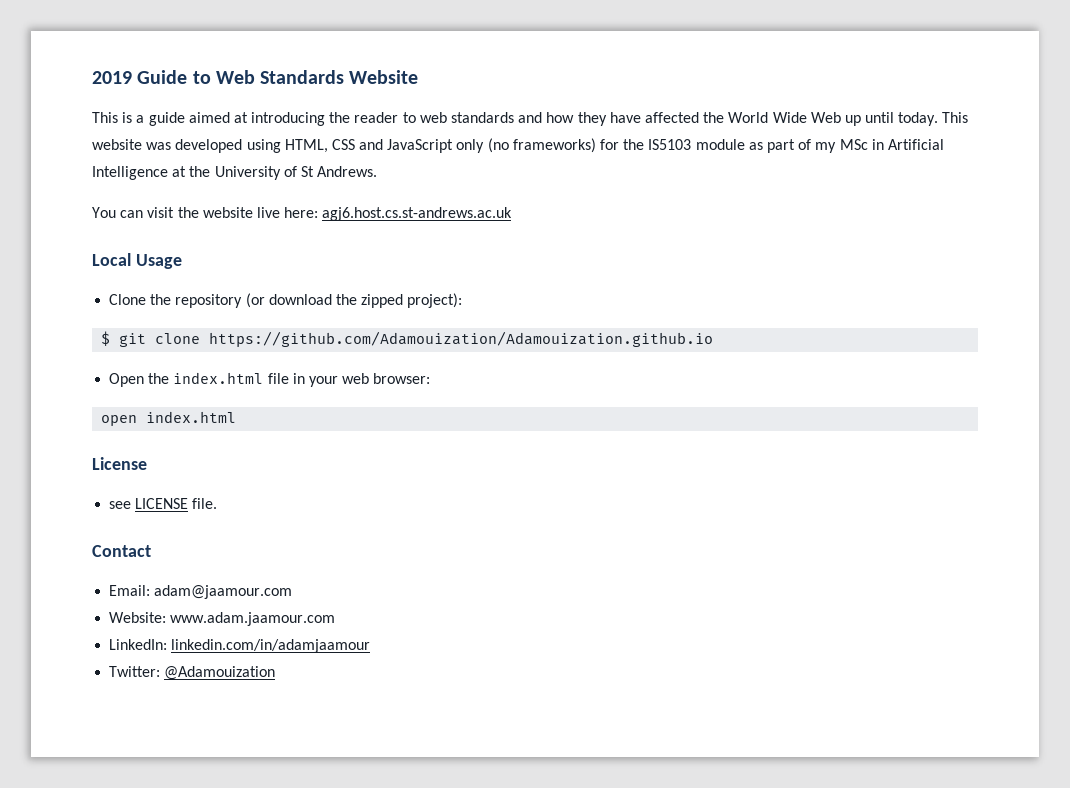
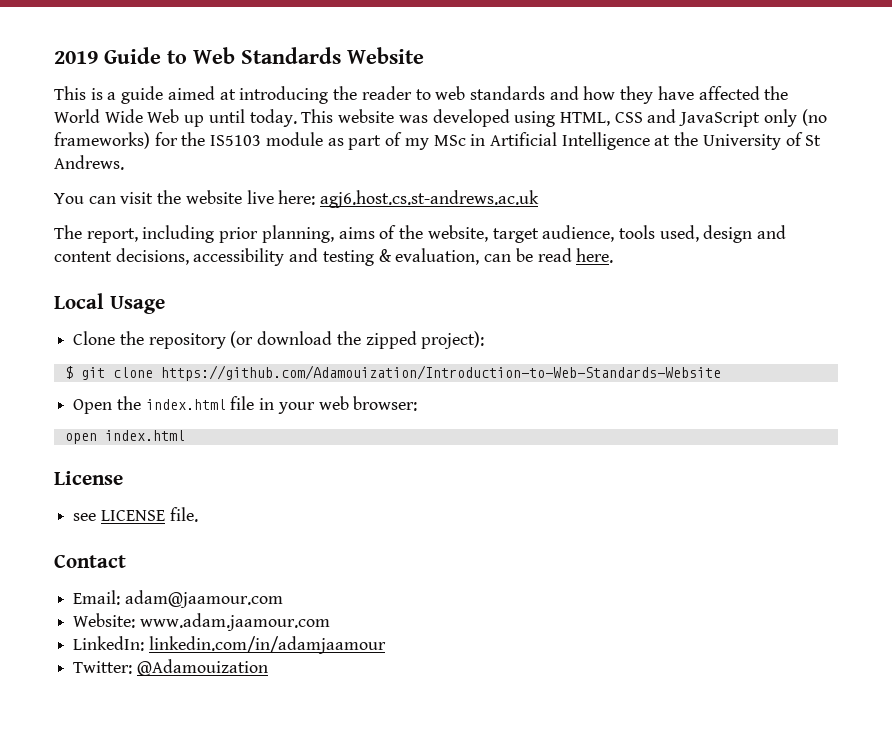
(513, 214) none -> [54,225,787,243] [54,248,614,266] // The report, including prior planning, aims of the website, target audience, tools used, design and content decisions, accessibility and testing & evaluation, can be read here.
[209,331,714,347] https://github.com/Adamouization/Adamouization.github.io -> [160,365,721,381] https://github.com/Adamouization/Introduction-to-Web-Standards-Website

